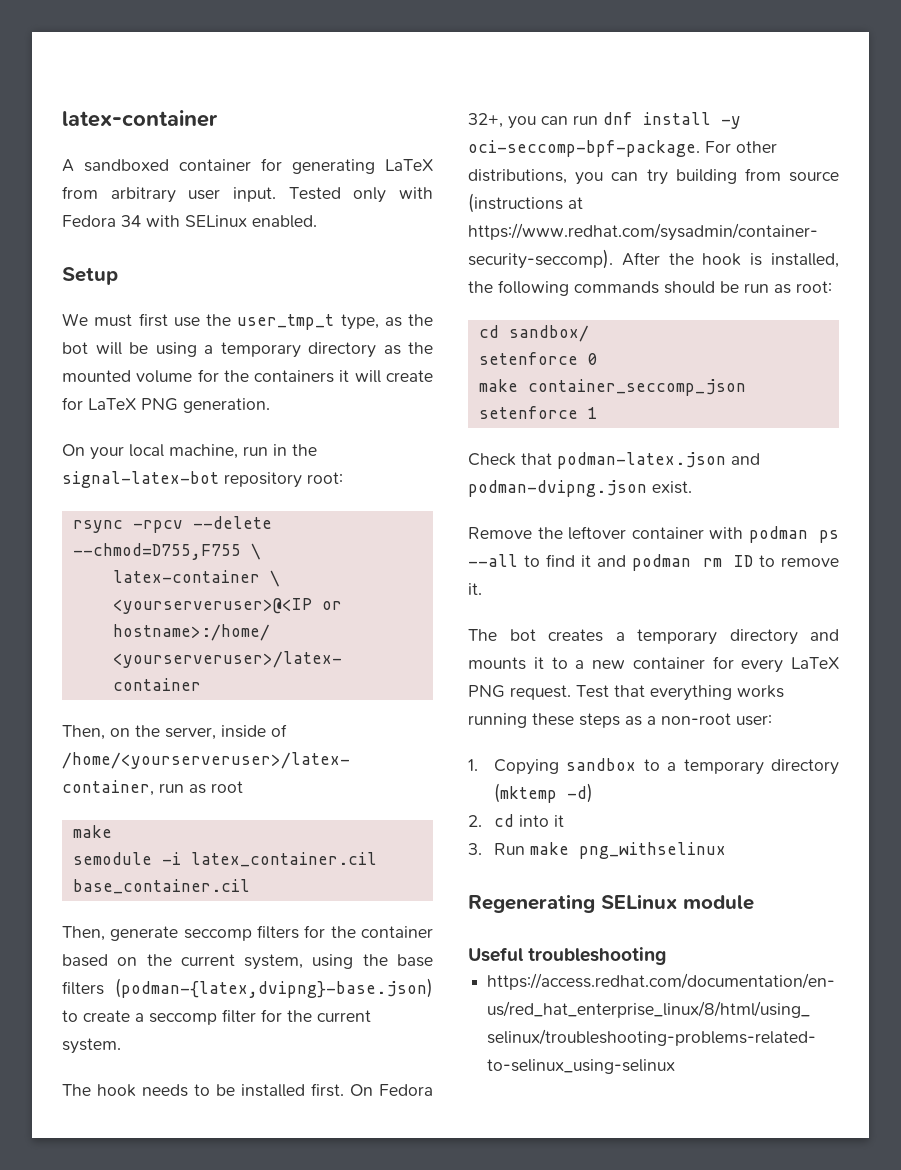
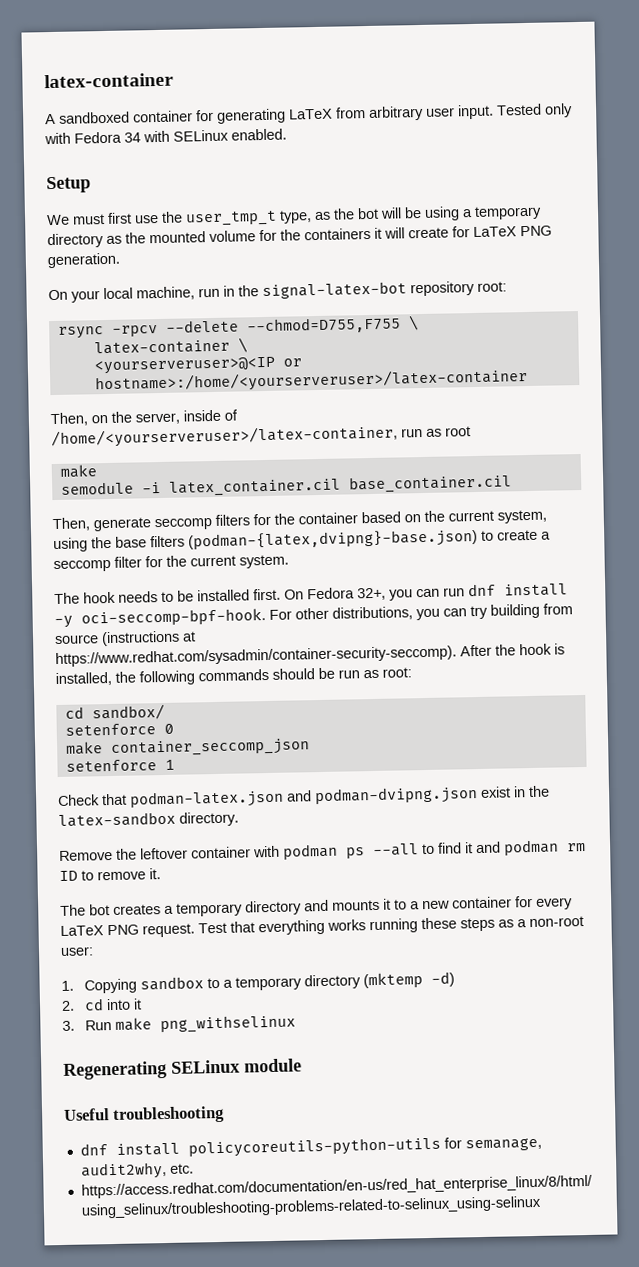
[468,140,700,157] oci-seccomp-bpf-package. -> [81,608,266,627] oci-seccomp-bpf-hook.
[652,481,692,494] exist. -> [480,785,550,798] [58,811,239,827] exist in the latex-sandbox directory.
(667, 956) none -> [79,1136,542,1158] [80,1162,194,1180] // dnf install policycoreutils-python-utils for semanage, audit2why, etc.

